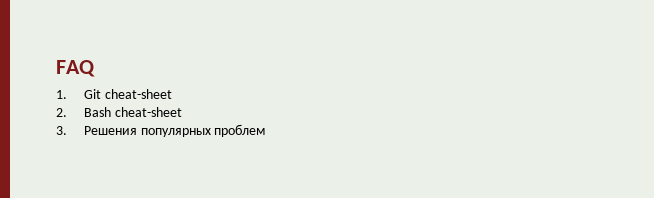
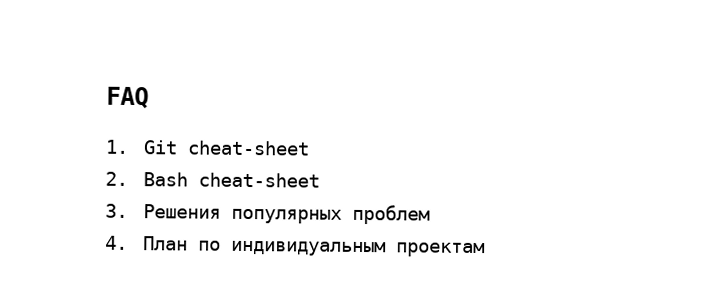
(266, 130) none -> [105,235,485,258] // 4. План по индивидуальным проектам

